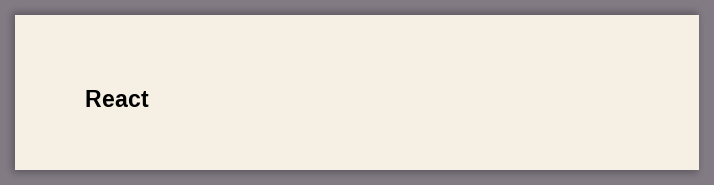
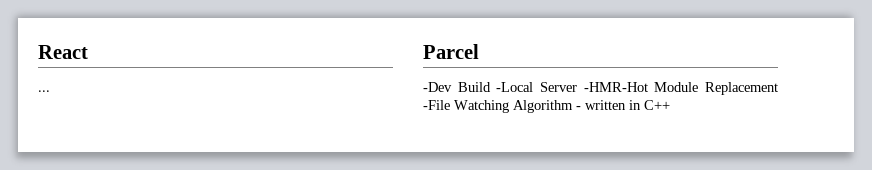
(149, 98) none -> [38,90,50,92] [423,44,479,59] [423,82,778,95] [423,100,670,113] // ... // Parcel // -Dev Build -Local Server -HMR-Hot Module Replacement -File Watching Algorithm - written in C++

